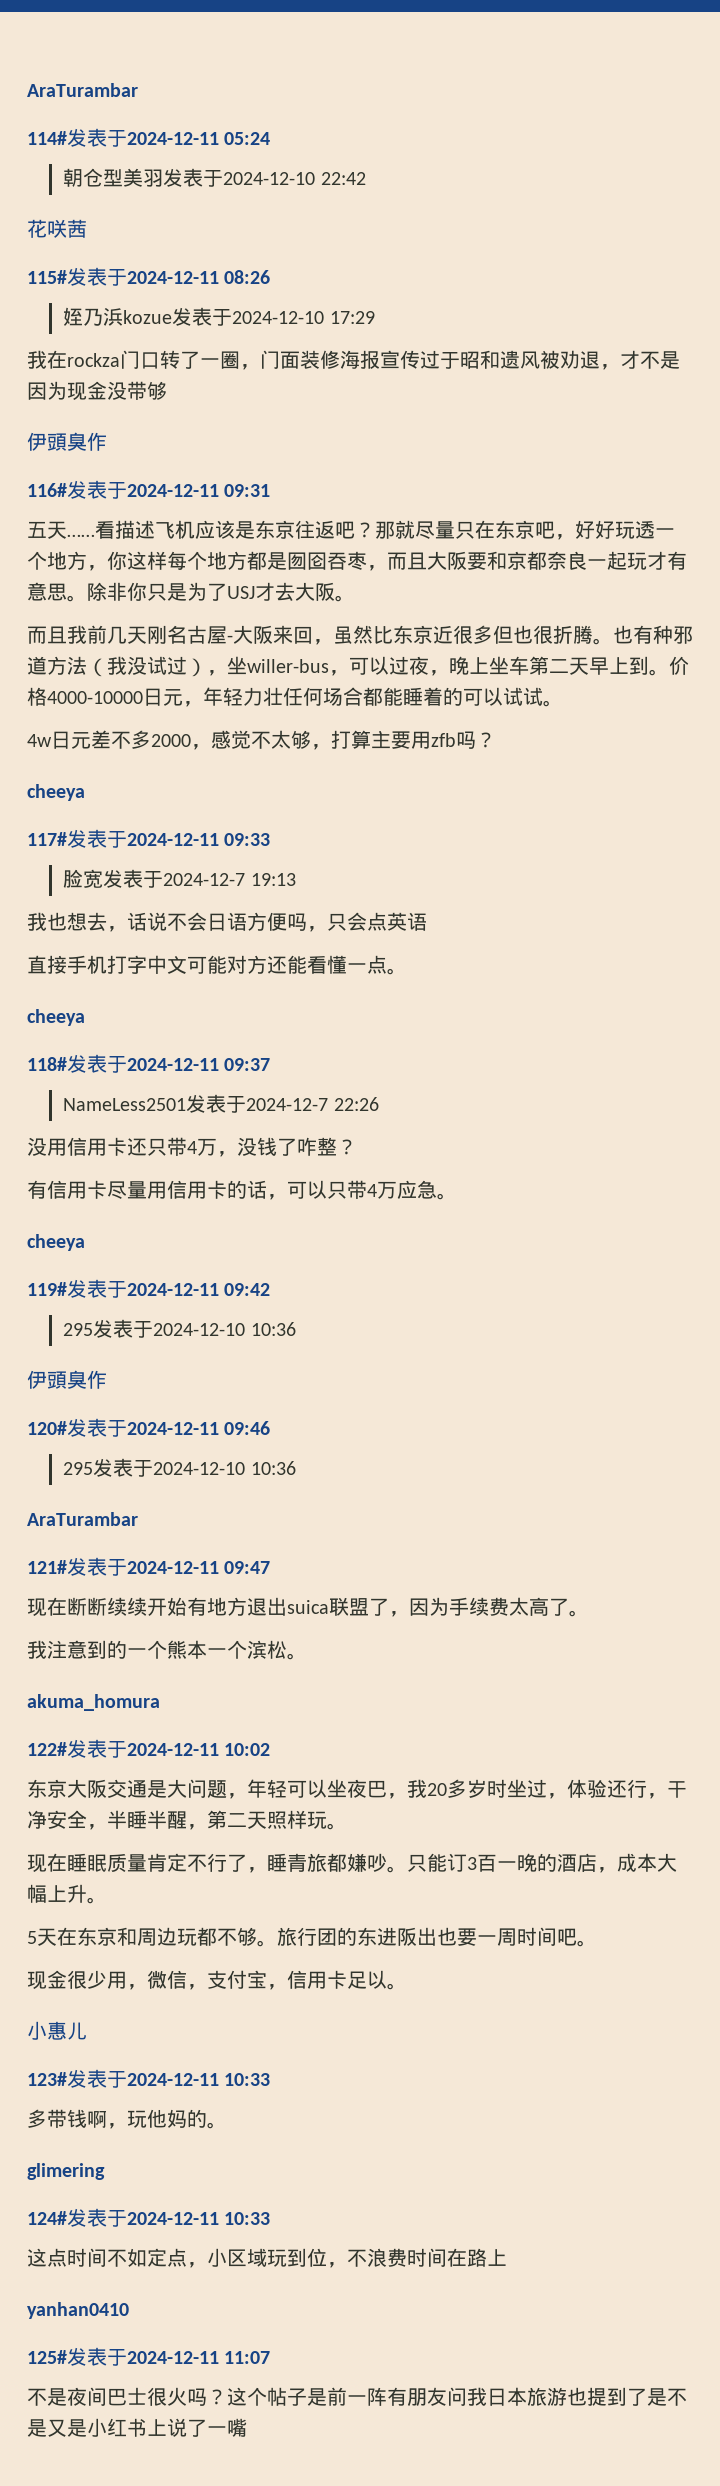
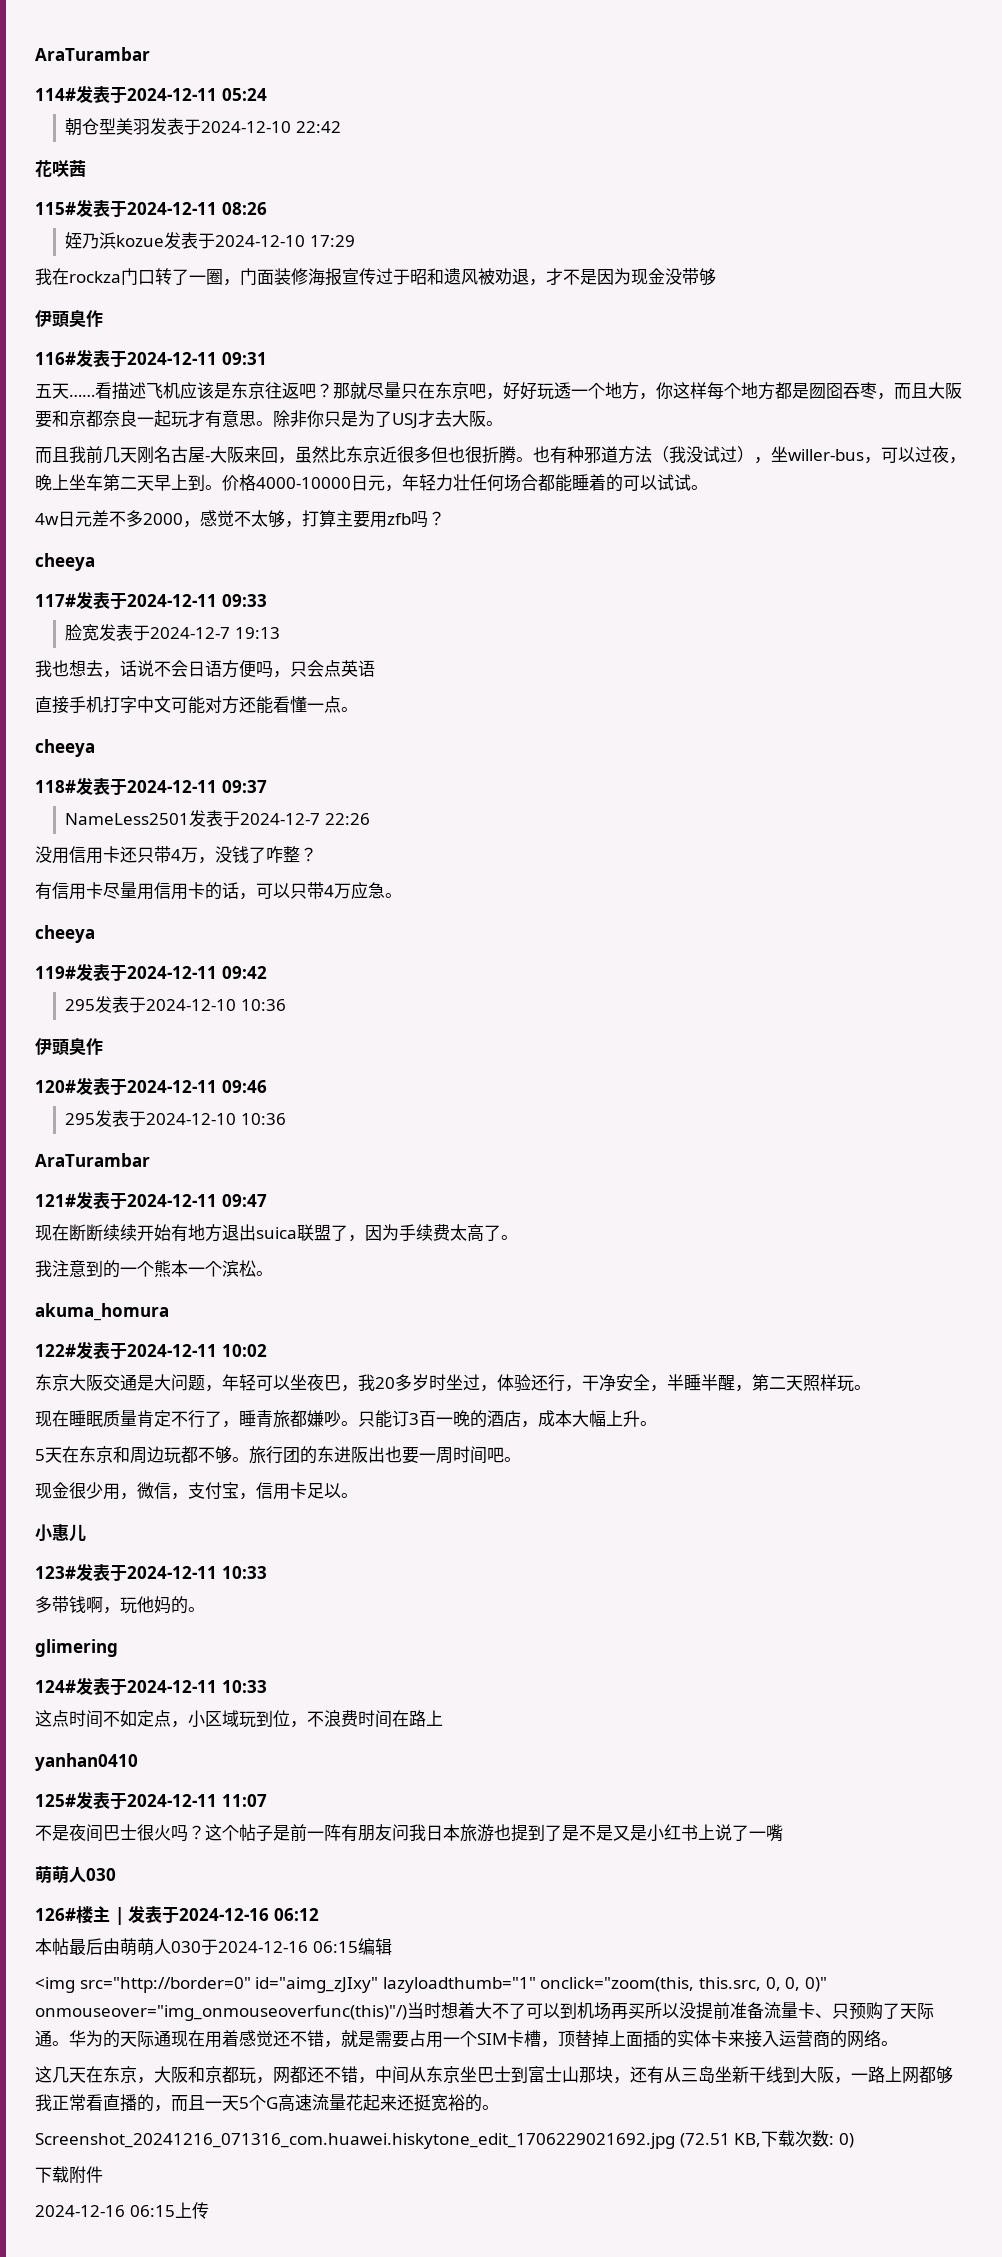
(247, 2427) none -> [35,1866,116,1883] [35,1905,319,1925] [35,1938,392,1956] [35,1977,827,1993] [35,2002,934,2021] [35,2030,898,2048] [35,2066,953,2084] [35,2094,499,2112] [35,2130,854,2149] [35,2166,103,2184] [35,2202,209,2219] // 萌萌人030 // 126#楼主 | 发表于2024-12-16 06:12 // 本帖最后由萌萌人030于2024-12-16 06:15编辑 // <img src="http://border=0" id="aimg_zJIxy" lazyloadthumb="1" onclick="zoom(this, this.src, 0, 0, 0)" onmouseover="img_onmouseoverfunc(this)"/)当时想着大不了可以到机场再买所以没提前准备流量卡、只预购了天际通。华为的天际通现在用着感觉还不错，就是需要占用一个SIM卡槽，顶替掉上面插的实体卡来接入运营商的网络。 // 这几天在东京，大阪和京都玩，网都还不错，中间从东京坐巴士到富士山那块，还有从三岛坐新干线到大阪，一路上网都够我正常看直播的，而且一天5个G高速流量花起来还挺宽裕的。 // Screenshot_20241216_071316_com.huawei.hiskytone_edit_1706229021692.jpg (72.51 KB,下载次数: 0) // 下载附件 // 2024-12-16 06:15上传

